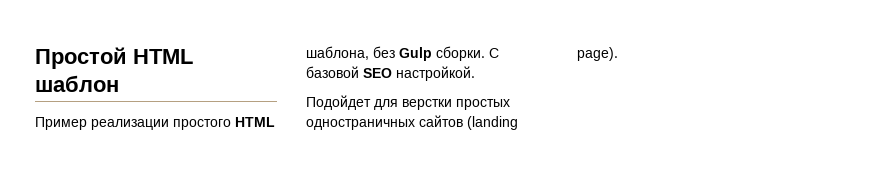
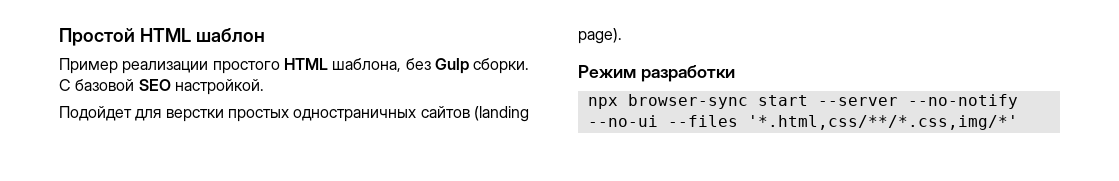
(618, 54) none -> [578,65,735,82] [587,94,1018,109] [587,115,1018,130] // Режим разработки // npx browser-sync start --server --no-notify --no-ui --files '*.html,css/**/*.css,img/*'

